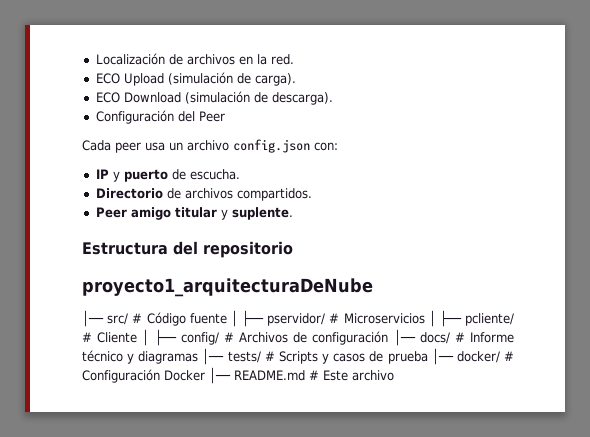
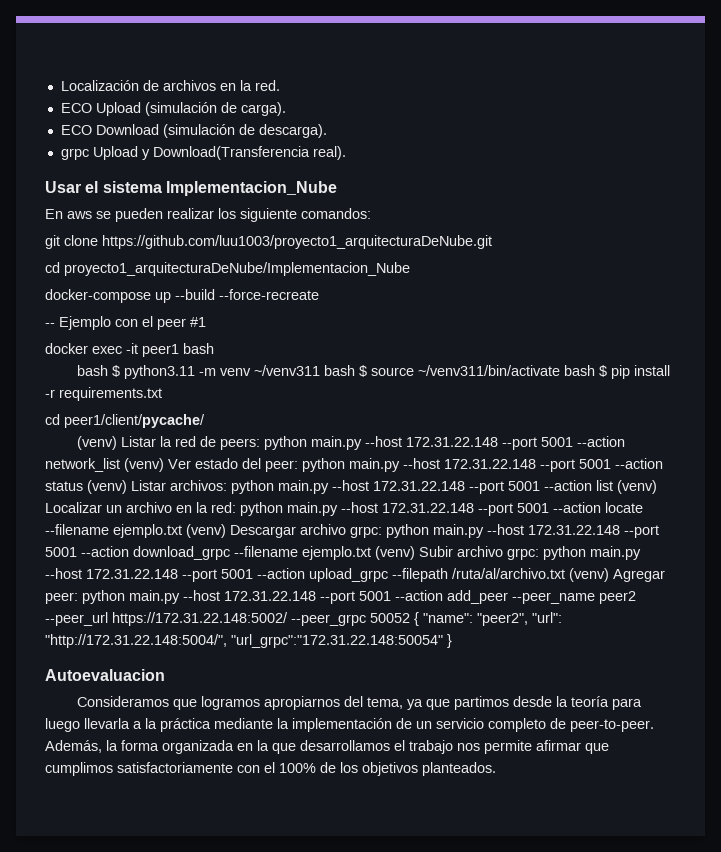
[95,110,225,124] [82,139,338,153] [95,169,240,182] [95,188,312,201] [95,207,293,220] [82,241,293,258] [82,278,373,297] [82,310,514,327] [82,329,514,346] [82,348,514,365] [82,367,394,384] Configuración del Peer // Cada peer usa un archivo config.json con: // IP y puerto de escucha. // Directorio de archivos compartidos. // Peer amigo titular y suplente. // Estructura del repositorio // proyecto1_arquitecturaDeNube // │── src/ # Código fuente │ ├── pservidor/ # Microservicios │ ├── pcliente/ # Cliente │ ├── config/ # Archivos de configuración │── docs/ # Informe técnico y diagramas │── tests/ # Scripts y casos de prueba │── docker/ # Configuración Docker │── README.md # Este archivo -> [60,146,346,160] [45,181,337,196] [45,208,371,222] [45,235,492,249] [45,262,410,276] [45,289,319,303] [45,316,206,330] [45,343,214,357] [77,365,671,379] [45,387,162,401] [45,414,205,428] [77,436,626,450] [45,458,663,472] [45,480,657,494] [45,502,643,516] [45,524,659,538] [45,546,641,560] [45,568,665,582] [45,590,636,604] [45,612,562,626] [45,634,452,648] [45,669,165,681] [77,696,643,710] [45,718,654,732] [45,740,609,754] [45,762,496,776] grpc Upload y Download(Transferencia real). // Usar el sistema Implementacion_Nube // En aws se pueden realizar los siguiente comandos: // git clone https://github.com/luu1003/proyecto1_arquitecturaDeNube.git // cd proyecto1_arquitecturaDeNube/Implementacion_Nube // docker-compose up --build --force-recreate // -- Ejemplo con el peer #1 // docker exec -it peer1 bash // bash $ python3.11 -m venv ~/venv311 bash $ source ~/venv311/bin/activate bash $ pip install -r requirements.txt // cd peer1/client/pycache/ // (venv) Listar la red de peers: python main.py --host 172.31.22.148 --port 5001 --action network_list (venv) Ver estado del peer: python main.py --host 172.31.22.148 --port 5001 --action status (venv) Listar archivos: python main.py --host 172.31.22.148 --port 5001 --action list (venv) Localizar un archivo en la red: python main.py --host 172.31.22.148 --port 5001 --action locate --filename ejemplo.txt (venv) Descargar archivo grpc: python main.py --host 172.31.22.148 --port 5001 --action download_grpc --filename ejemplo.txt (venv) Subir archivo grpc: python main.py --host 172.31.22.148 --port 5001 --action upload_grpc --filepath /ruta/al/archivo.txt (venv) Agregar peer: python main.py --host 172.31.22.148 --port 5001 --action add_peer --peer_name peer2 --peer_url https://172.31.22.148:5002/ --peer_grpc 50052 { "name": "peer2", "url": "http://172.31.22.148:5004/", "url_grpc":"172.31.22.148:50054" } // Autoevaluacion // Consideramos que logramos apropiarnos del tema, ya que partimos desde la teoría para luego llevarla a la práctica mediante la implementación de un servicio completo de peer-to-peer. Además, la forma organizada en la que desarrollamos el trabajo nos permite afirmar que cumplimos satisfactoriamente con el 100% de los objetivos planteados.

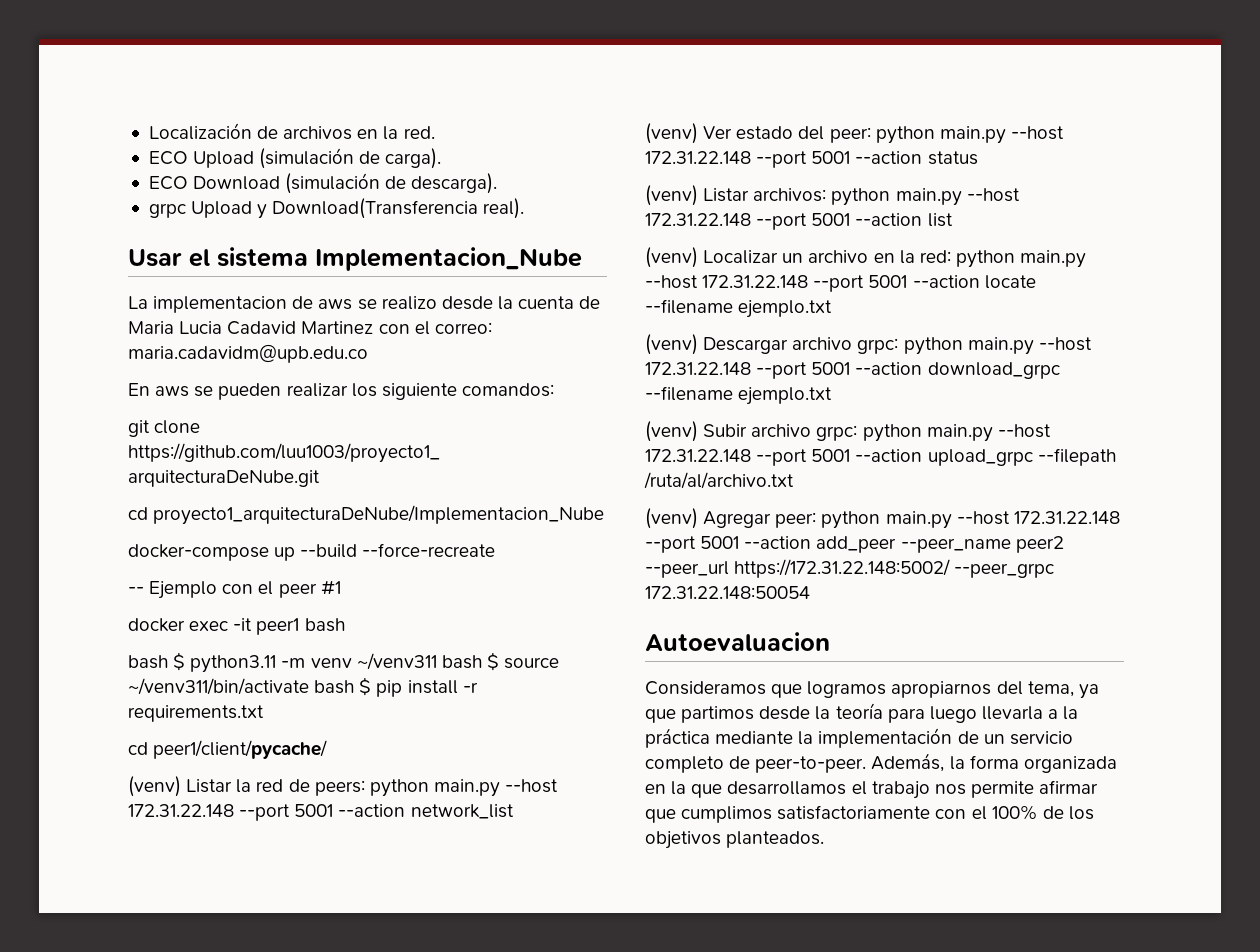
(337, 188) none -> [128,296,601,313] [128,321,492,335] [128,344,368,363] // La implementacion de aws se realizo desde la cuenta de Maria Lucia Cadavid Martinez con el correo: maria.cadavidm@upb.edu.co
(120, 465) none -> (514, 811) //
(83, 486) none -> (978, 158) //
(613, 485) none -> (953, 220) //
(182, 531) none -> (833, 309) //
(371, 553) none -> (833, 396) //
(565, 573) none -> (794, 480) //
[370,612,562,626] [45,634,452,648] 50052 { "name": "peer2", "url": "http://172.31.22.148:5004/", "url_grpc":"172.31.22.148:50054" } -> [645,586,810,599] 172.31.22.148:50054

